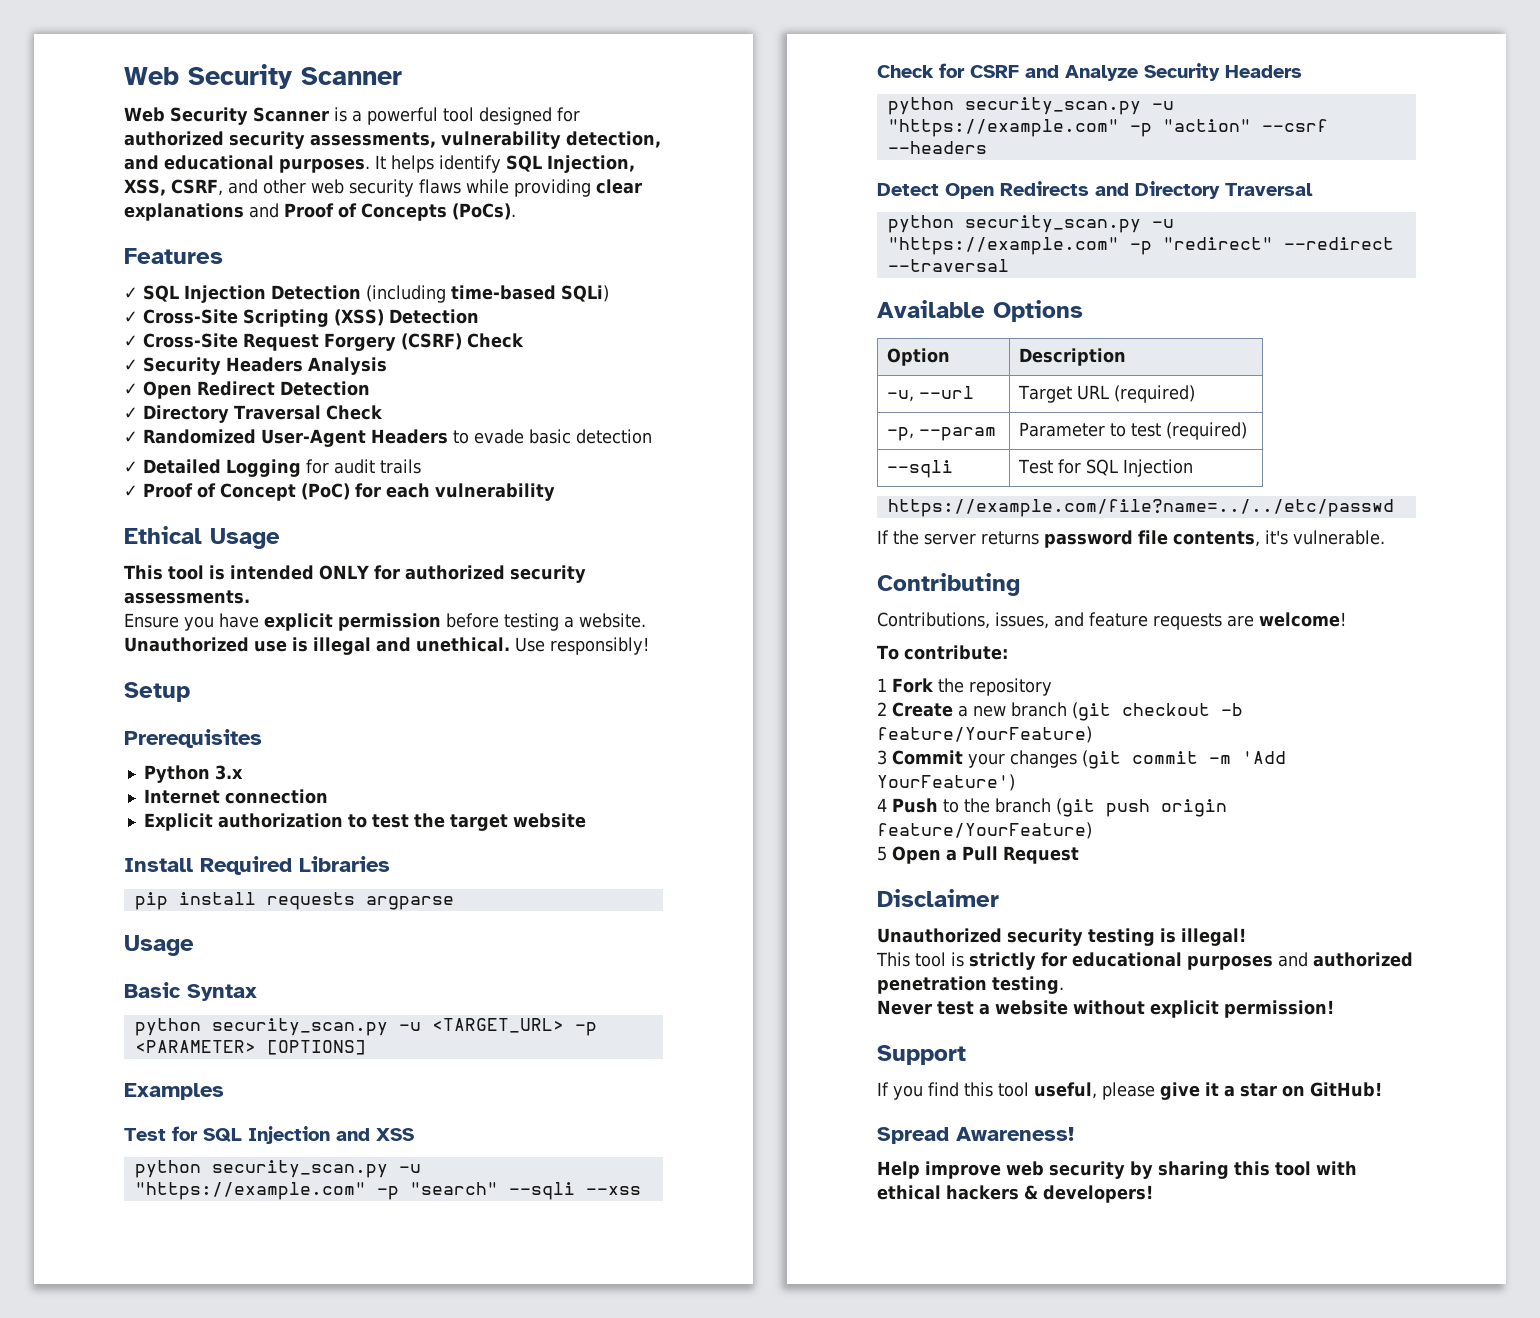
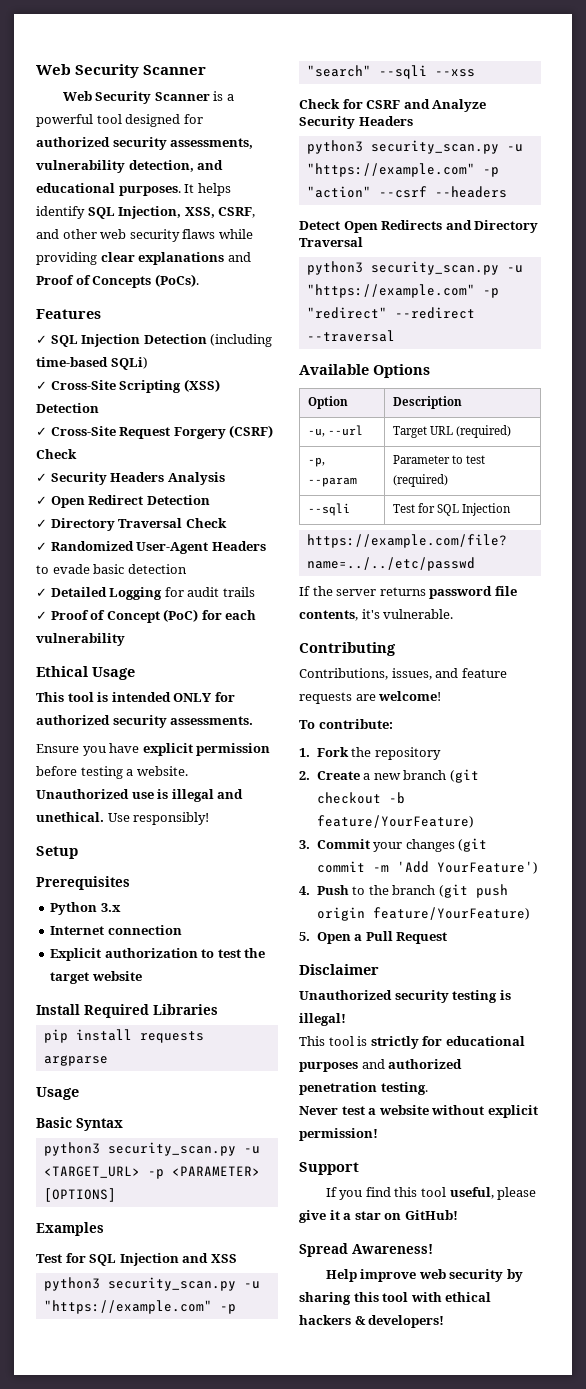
[134,1018,201,1036] python -> [43,1142,100,1156] python3
[134,1160,201,1178] python -> [43,1277,100,1291] python3
[887,97,954,115] python -> [306,140,363,154] python3
[887,215,954,233] python -> [306,261,363,275] python3
[877,678,887,692] 1 -> [299,748,310,757] 1.
[877,702,887,716] 2 -> [299,771,310,780] 2.
[877,750,887,765] 3 -> [299,840,310,849] 3.
[877,798,887,812] 4 -> [299,886,310,895] 4.
[877,846,887,861] 5 -> [299,932,310,941] 5.

